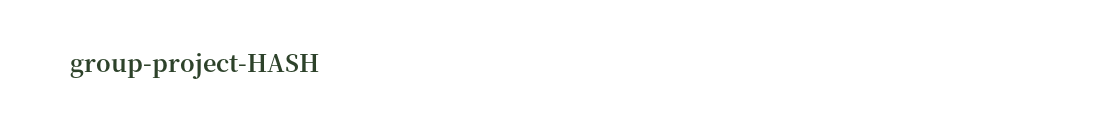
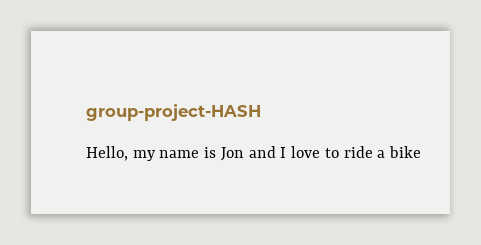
(319, 66) none -> [86,146,421,161] // Hello, my name is Jon and I love to ride a bike

